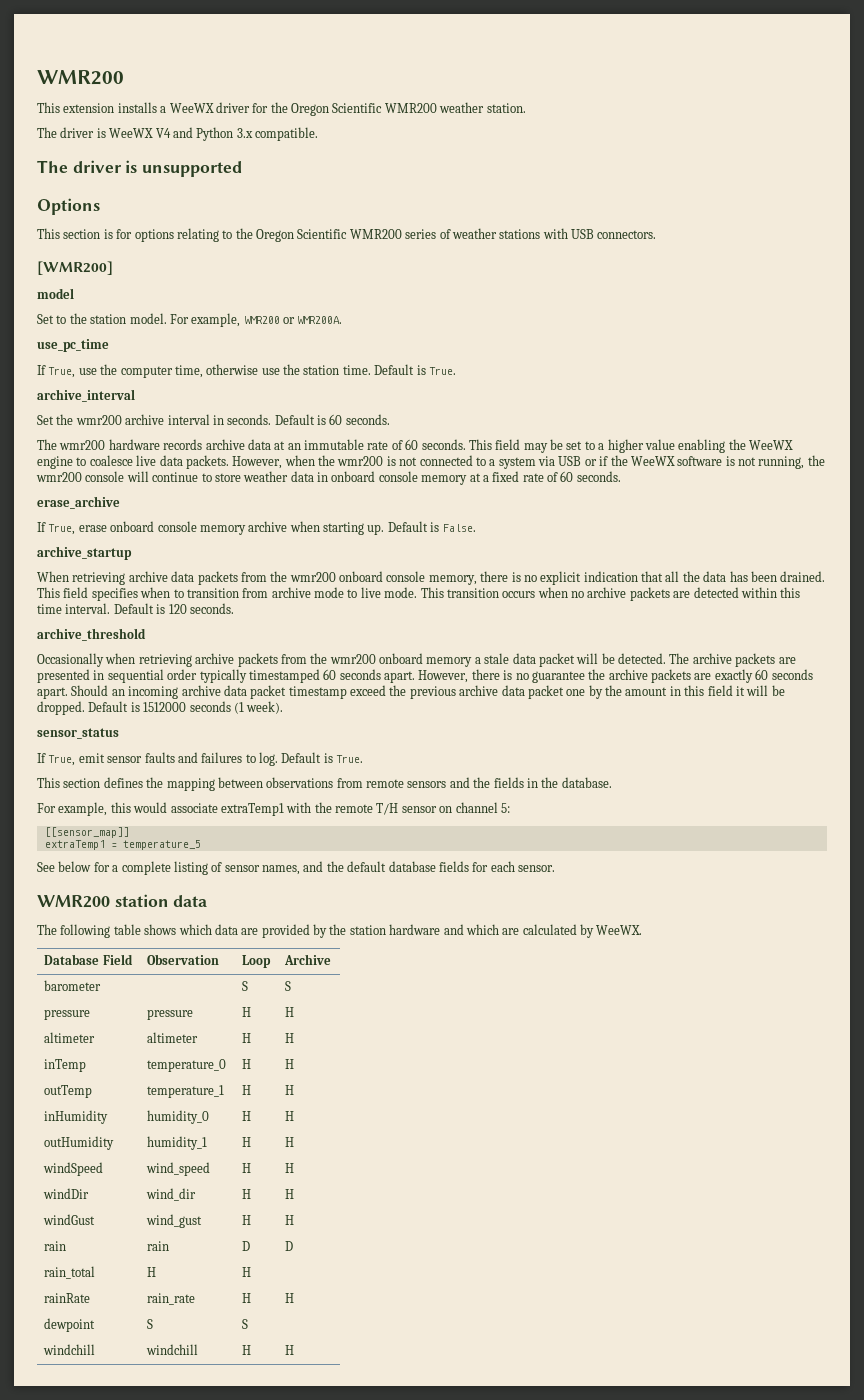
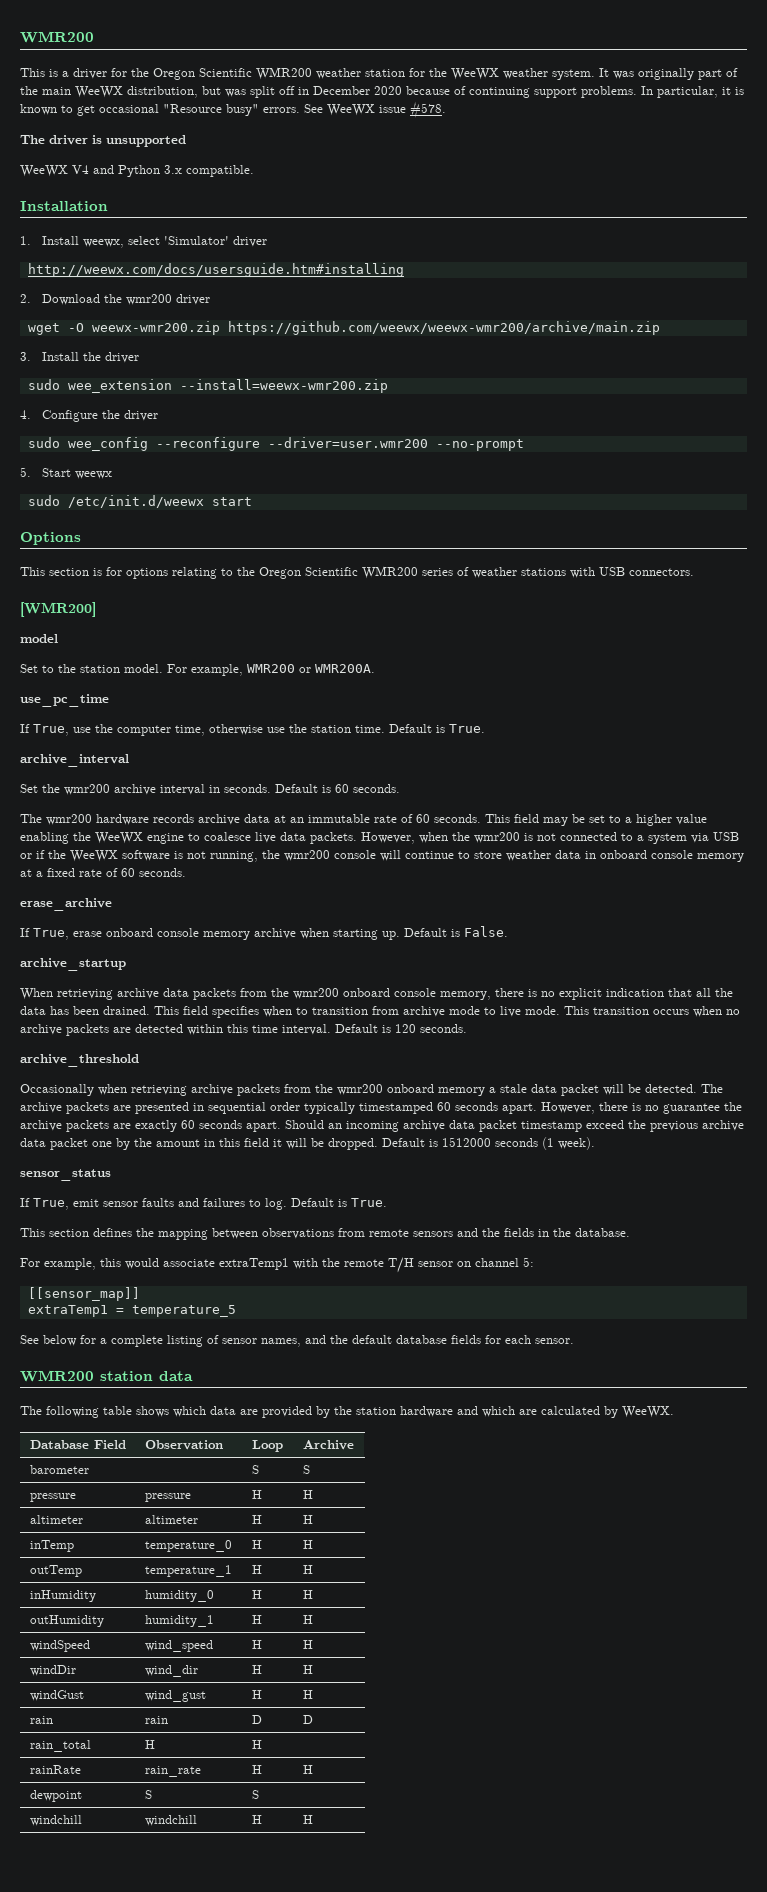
[63,102,214,113] extension installs a WeeWX -> [49,69,69,77] is a
[486,103,526,113] [37,127,106,138] station. // The driver is -> [365,68,738,80] [20,86,744,98] [20,101,446,118] [20,135,186,147] station for the WeeWX weather system. It was originally part of the main WeeWX distribution, but was split off in December 2020 because of continuing support problems. In particular, it is known to get occasional "Resource busy" errors. See WeeWX issue #578. // The driver is unsupported //
[37,160,243,177] The driver is unsupported -> [20,201,108,211] [20,236,267,248] [27,263,404,277] [20,294,210,305] [27,321,660,335] [20,352,139,363] [27,379,388,393] [20,410,158,422] [27,437,524,451] [20,467,112,479] [27,495,252,508] Installation // 1. Install weewx, select 'Simulator' driver // http://weewx.com/docs/usersguide.htm#installing // 2. Download the wmr200 driver // wget -O weewx-wmr200.zip https://github.com/weewx/weewx-wmr200/archive/main.zip // 3. Install the driver // sudo wee_extension --install=weewx-wmr200.zip // 4. Configure the driver // sudo wee_config --reconfigure --driver=user.wmr200 --no-prompt // 5. Start weewx // sudo /etc/init.d/weewx start

